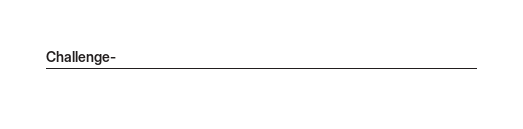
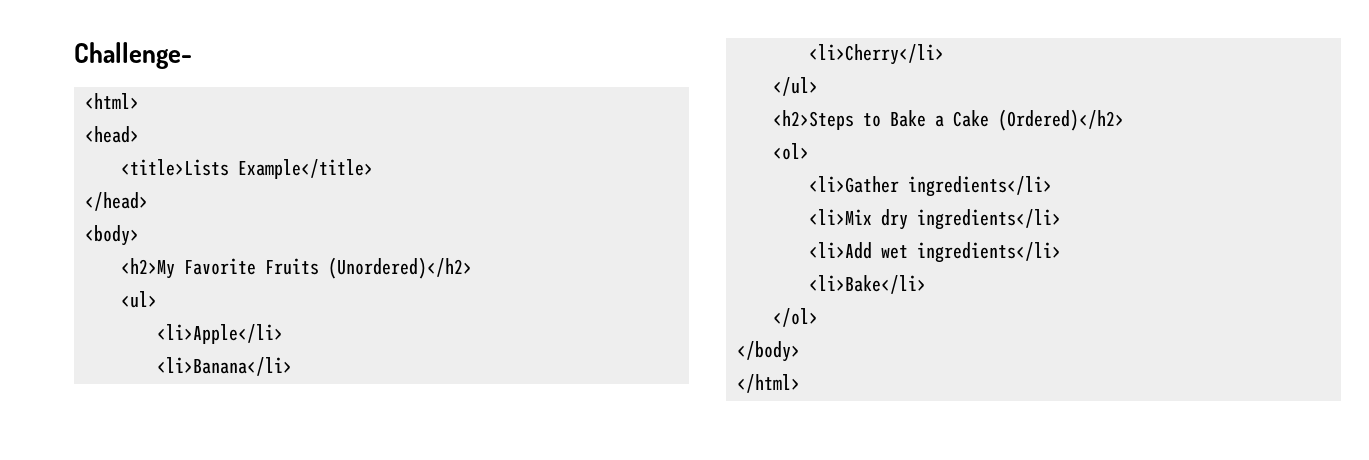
(116, 58) none -> [85,93,140,109] [85,126,140,143] [121,159,374,179] [85,192,149,211] [85,225,140,246] [121,257,473,279] [121,291,158,308] [157,324,284,344] [157,357,293,376] [809,44,945,65] [773,77,819,96] [773,109,1125,131] [773,143,810,160] [809,176,1053,197] [809,209,1062,230] [809,242,1062,263] [809,275,927,294] [773,308,819,327] [737,341,801,362] [737,374,801,393] // <html> // <head> // <title>Lists Example</title> // </head> // <body> // <h2>My Favorite Fruits (Unordered)</h2> // <ul> // <li>Apple</li> // <li>Banana</li> // <li>Cherry</li> // </ul> // <h2>Steps to Bake a Cake (Ordered)</h2> // <ol> // <li>Gather ingredients</li> // <li>Mix dry ingredients</li> // <li>Add wet ingredients</li> // <li>Bake</li> // </ol> // </body> // </html>

